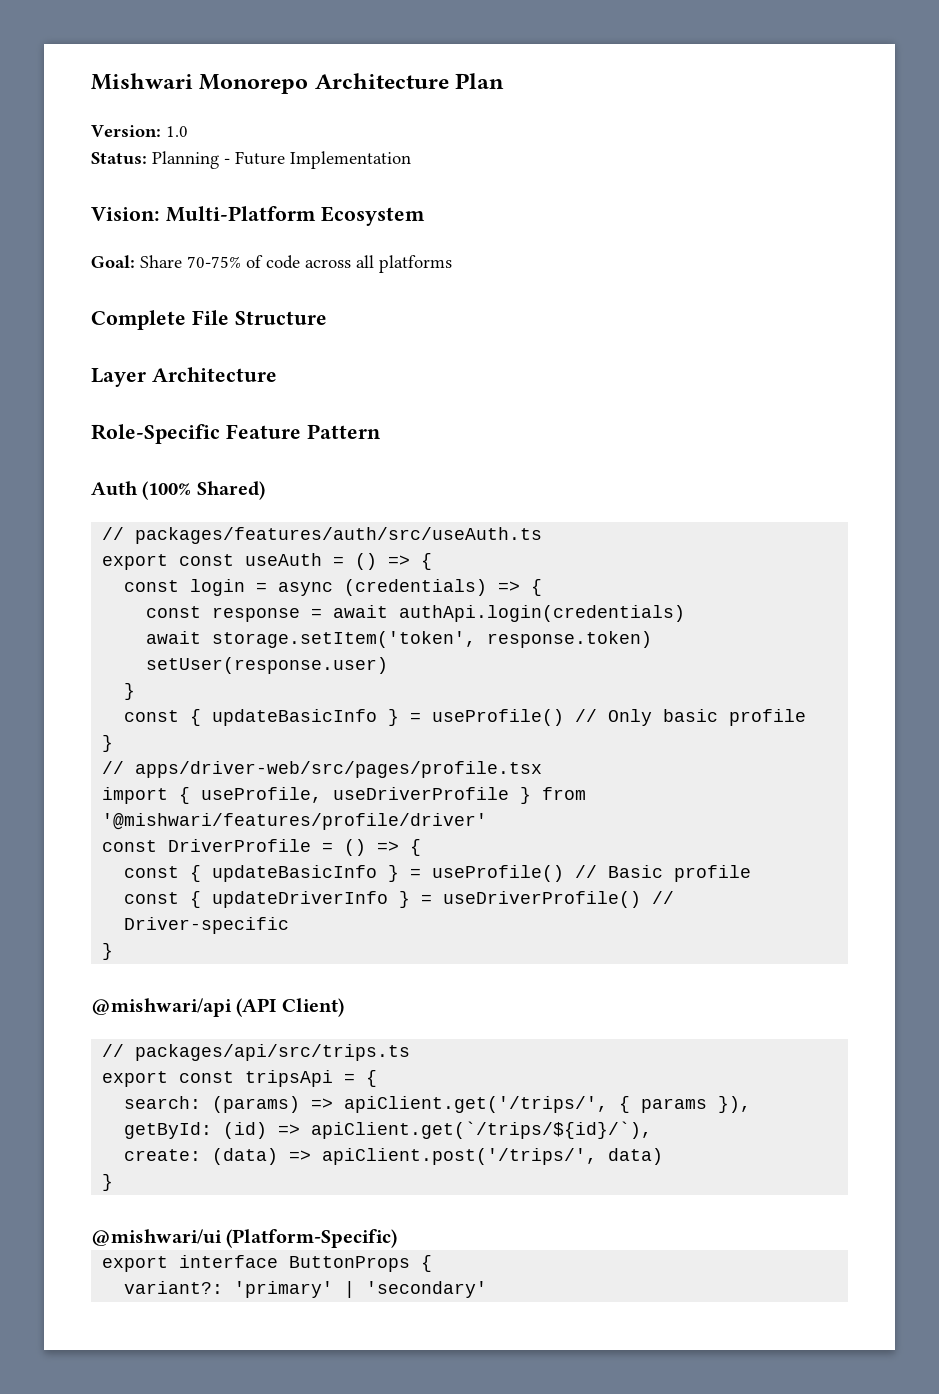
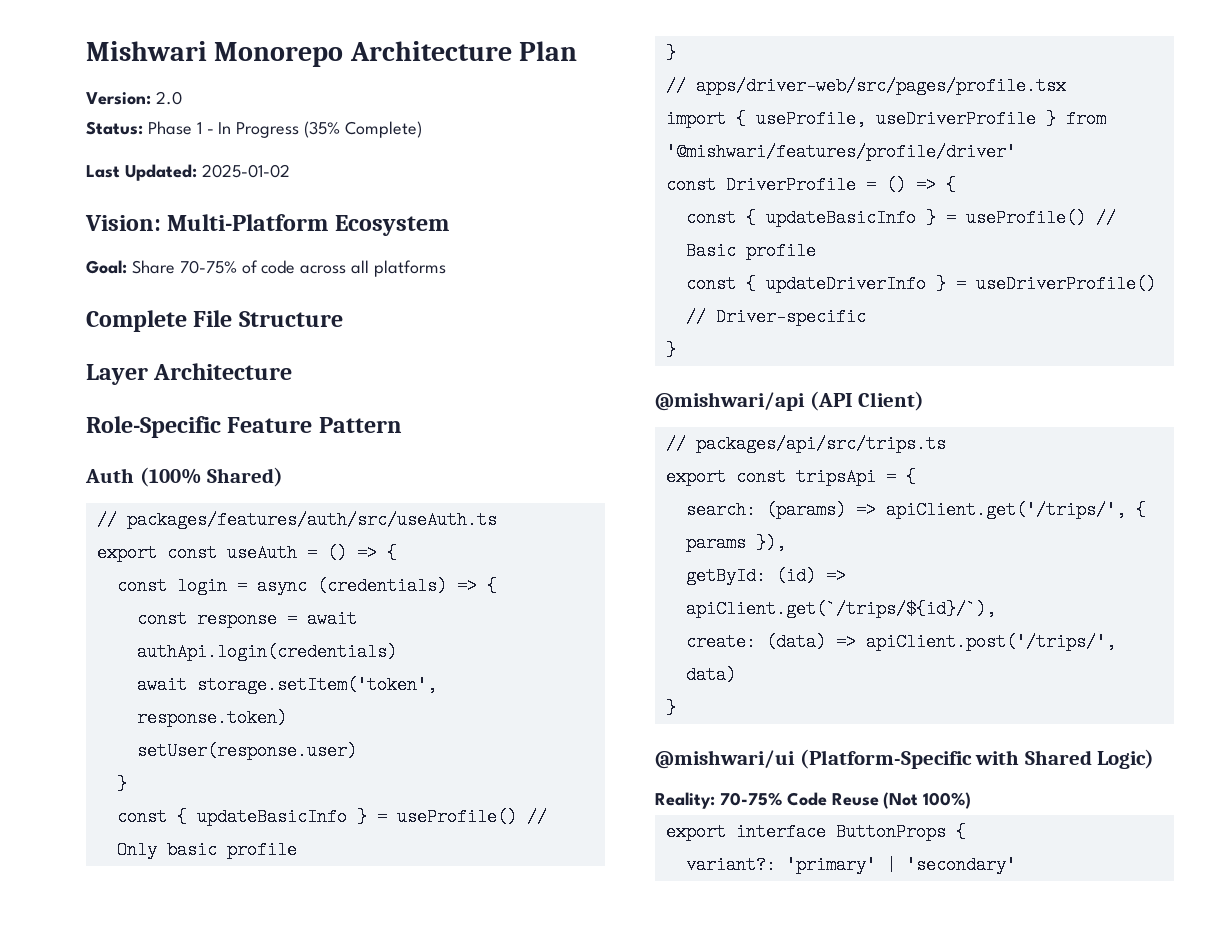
[166,126,188,137] 1.0 -> [155,91,182,105] 2.0
[152,151,411,169] Planning - Future Implementation -> [147,121,423,138] [86,164,290,181] Phase 1 - In Progress (35% Complete) // Last Updated: 2025-01-02
[226,1229,398,1248] (Platform-Specific) -> [799,749,1155,769] [655,792,972,809] (Platform-Specific with Shared Logic) // Reality: 70-75% Code Reuse (Not 100%)

